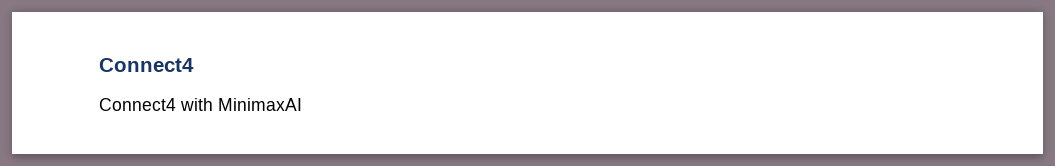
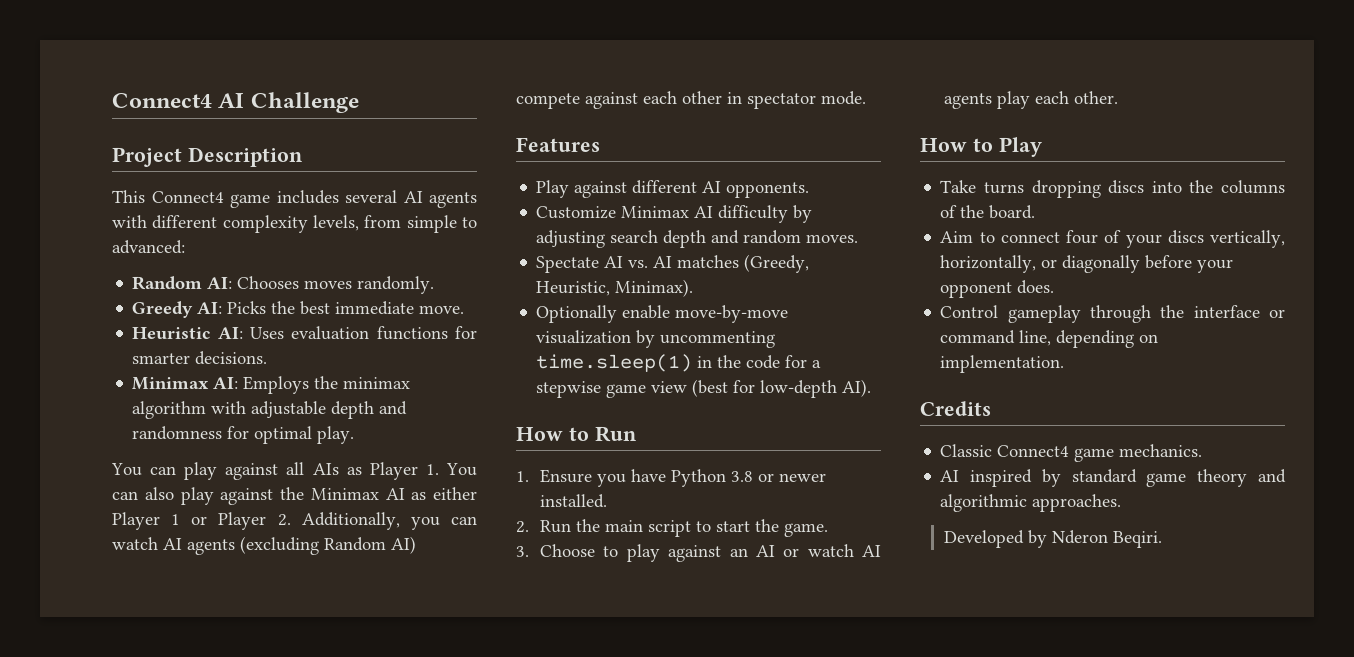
[99,58,194,72] [99,98,302,111] Connect4 // Connect4 with MinimaxAI -> [112,92,359,113] [112,147,303,167] [112,190,477,208] [112,215,477,233] [112,240,185,254] [132,276,435,294] [132,301,465,318] [132,326,477,340] [132,351,268,365] [132,376,411,394] [132,401,408,419] [132,426,355,444] [111,462,477,480] [112,487,477,505] [112,512,477,530] [112,536,416,555] [516,91,866,109] [516,137,600,152] [536,180,810,198] [536,205,813,223] [536,230,859,248] [536,254,810,273] [536,279,694,297] [536,305,789,323] [536,330,776,348] [536,354,822,372] [536,379,872,398] [516,426,637,442] [516,469,827,487] [540,494,608,508] [516,519,829,537] [516,544,881,562] [944,91,1119,109] [920,137,1042,157] [940,180,1285,198] [940,205,1036,219] [940,230,1285,248] [940,255,1234,273] [940,280,1055,298] [940,305,1285,323] [940,330,1159,348] [940,355,1065,373] [920,401,991,416] [940,444,1203,462] [940,469,1286,487] [940,494,1122,512] [944,530,1163,548] Connect4 AI Challenge // Project Description // This Connect4 game includes several AI agents with different complexity levels, from simple to advanced: // Random AI: Chooses moves randomly. // Greedy AI: Picks the best immediate move. // Heuristic AI: Uses evaluation functions for smarter decisions. // Minimax AI: Employs the minimax algorithm with adjustable depth and randomness for optimal play. // You can play against all AIs as Player 1. You can also play against the Minimax AI as either Player 1 or Player 2. Additionally, you can watch AI agents (excluding Random AI) compete against each other in spectator mode. // Features // Play against different AI opponents. // Customize Minimax AI difficulty by adjusting search depth and random moves. // Spectate AI vs. AI matches (Greedy, Heuristic, Minimax). // Optionally enable move-by-move visualization by uncommenting time.sleep(1) in the code for a stepwise game view (best for low-depth AI). // How to Run // 1. Ensure you have Python 3.8 or newer installed. // 2. Run the main script to start the game. // 3. Choose to play against an AI or watch AI agents play each other. // How to Play // Take turns dropping discs into the columns of the board. // Aim to connect four of your discs vertically, horizontally, or diagonally before your opponent does. // Control gameplay through the interface or command line, depending on implementation. // Credits // Classic Connect4 game mechanics. // AI inspired by standard game theory and algorithmic approaches. // Developed by Nderon Beqiri.

